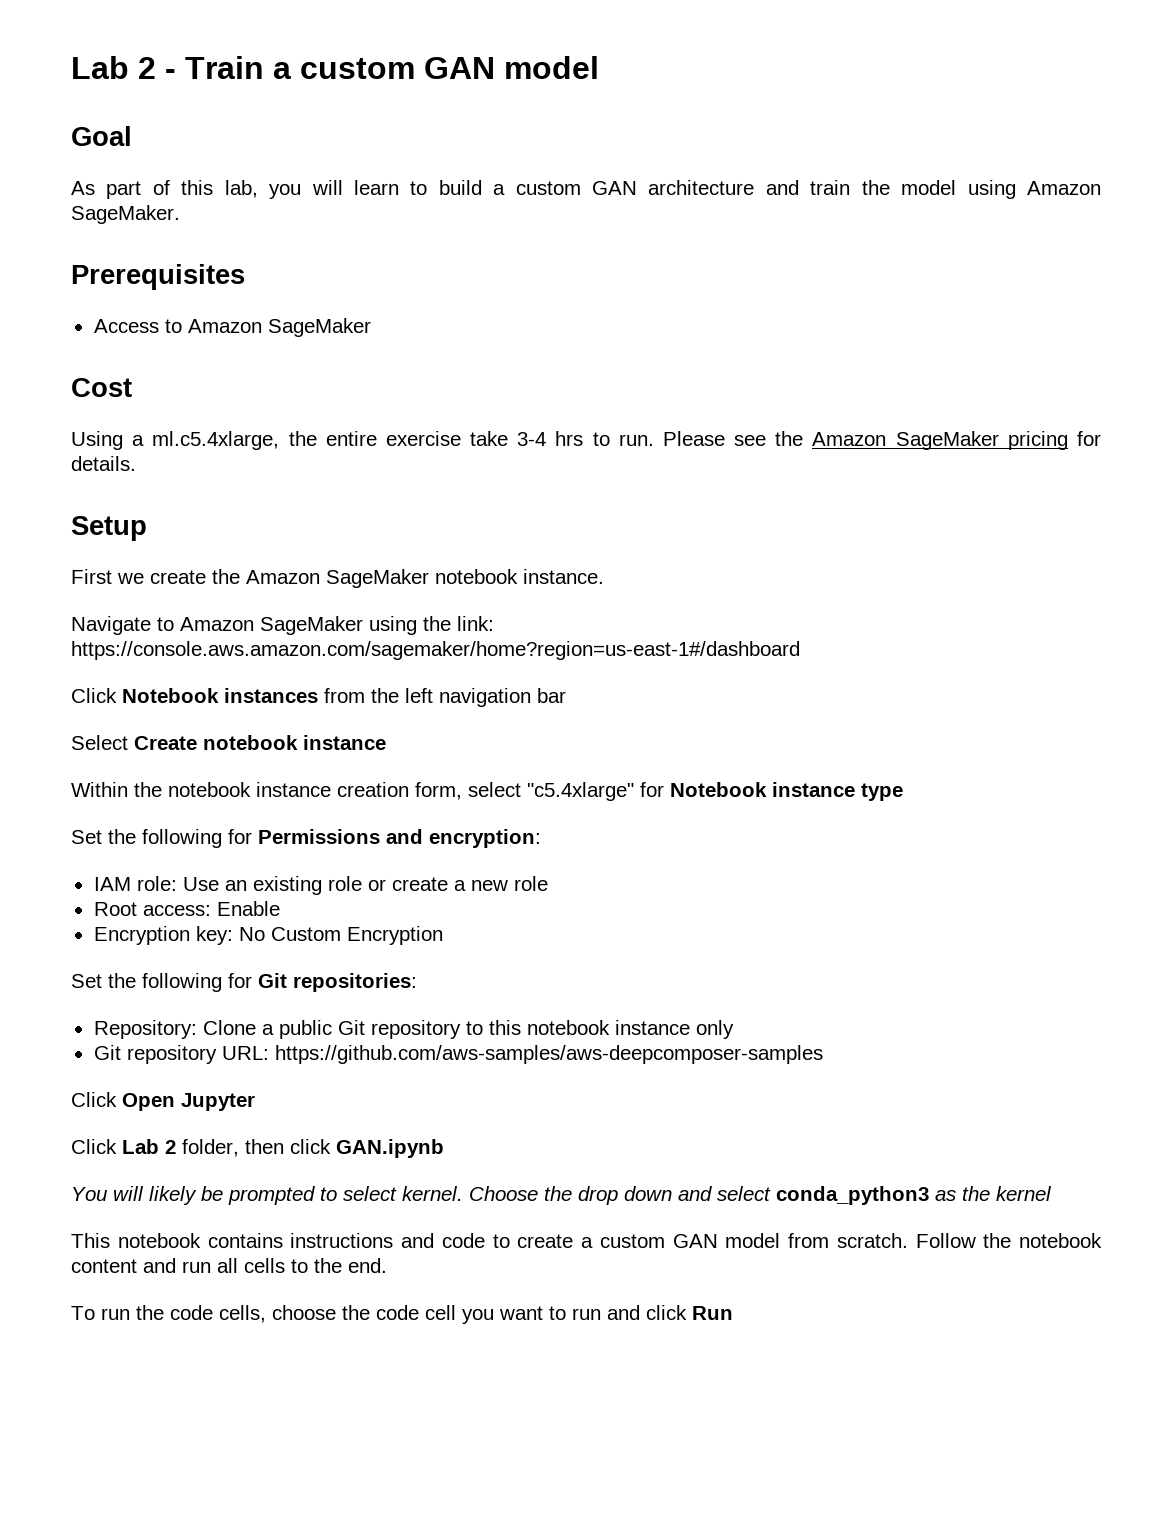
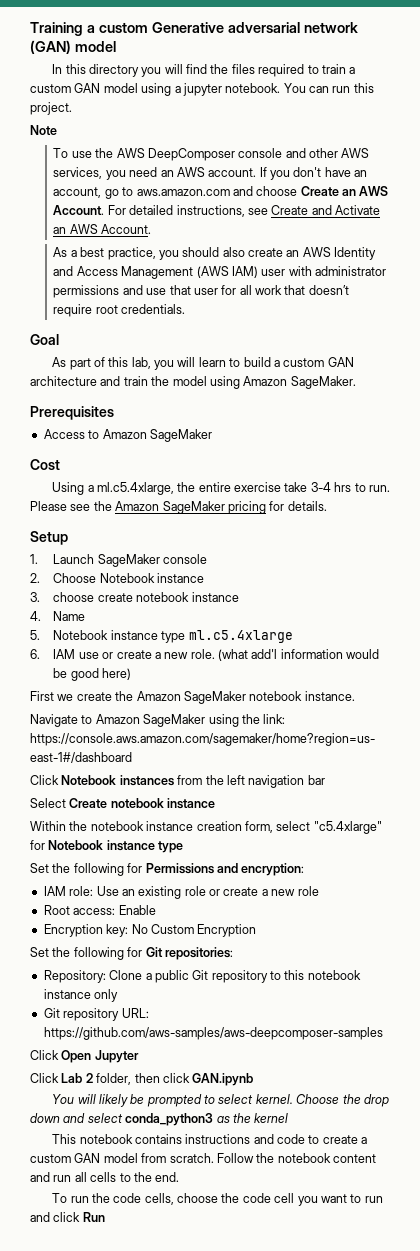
[71,56,599,79] Lab 2 - Train a custom GAN model -> [30,22,358,36] [30,40,116,54] [52,64,356,77] [30,83,374,96] [30,102,72,115] [30,125,57,135] [53,148,370,161] [53,167,368,180] [53,186,389,199] [53,205,381,217] [53,224,152,234] [53,247,377,260] [53,266,387,279] [53,285,349,298] [53,304,186,317] Training a custom Generative adversarial network (GAN) model // In this directory you will find the files required to train a custom GAN model using a jupyter notebook. You can run this project. // Note // To use the AWS DeepComposer console and other AWS services, you need an AWS account. If you don't have an account, go to aws.amazon.com and choose Create an AWS Account. For detailed instructions, see Create and Activate an AWS Account. // As a best practice, you should also create an AWS Identity and Access Management (AWS IAM) user with administrator permissions and use that user for all work that doesn’t require root credentials.
(147, 528) none -> [30,554,208,567] [30,573,205,583] [30,592,239,602] [30,611,86,621] [30,630,293,643] [30,649,380,661] [53,668,132,681] // 1. Launch SageMaker console // 2. Choose Notebook instance // 3. choose create notebook instance // 4. Name // 5. Notebook instance type ml.c5.4xlarge // 6. IAM use or create a new role. (what add'l information would be good here)

